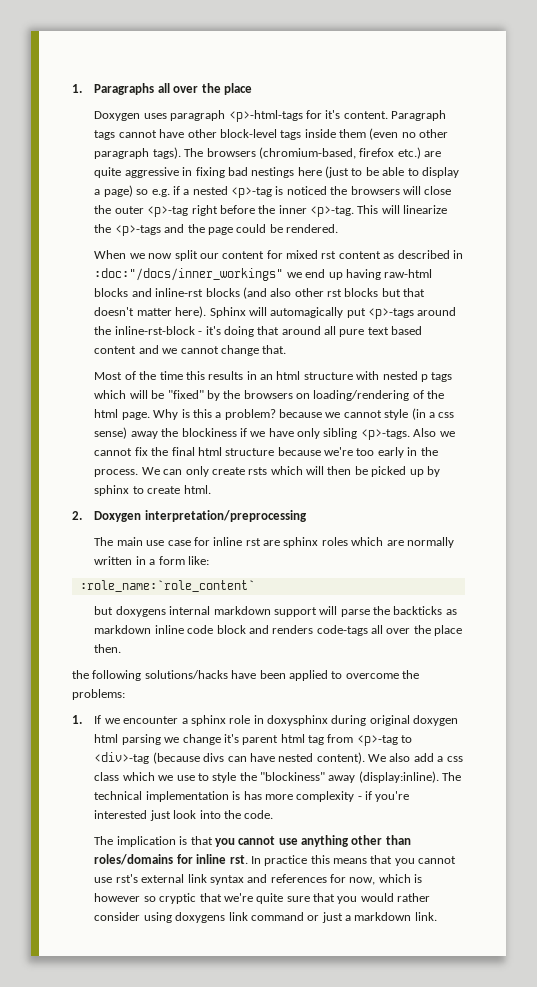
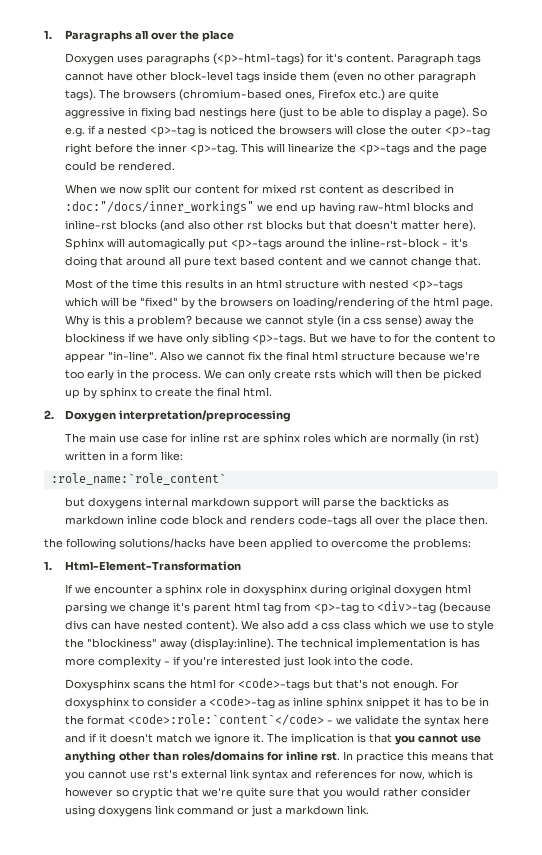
[170,110,303,122] paragraph <p>-html-tags -> [146,53,305,65] paragraphs (<p>-html-tags)
[258,147,395,159] (chromium-based, firefox -> [179,89,357,101] (chromium-based ones, Firefox
[103,185,149,197] page) so -> [434,107,488,119] page). So
[420,372,453,382] p tags -> [412,280,464,291] <p>-tags
(410, 434) none -> [309,333,496,343] [65,351,158,363] But we have to for the content to appear "in-line".
(181, 490) none -> [195,387,241,397] the final
(454, 542) none -> [442,433,480,445] (in rst)
(82, 719) none -> [65,561,242,571] Html-Element-Transformation //
(274, 814) none -> [65,678,460,691] [65,696,490,709] [65,714,490,727] [65,733,265,745] Doxysphinx scans the html for <code>-tags but that's not enough. For doxysphinx to consider a <code>-tag as inline sphinx snippet it has to be in the format <code>:role:`content`</code> - we validate the syntax here and if it doesn't match we ignore it.

